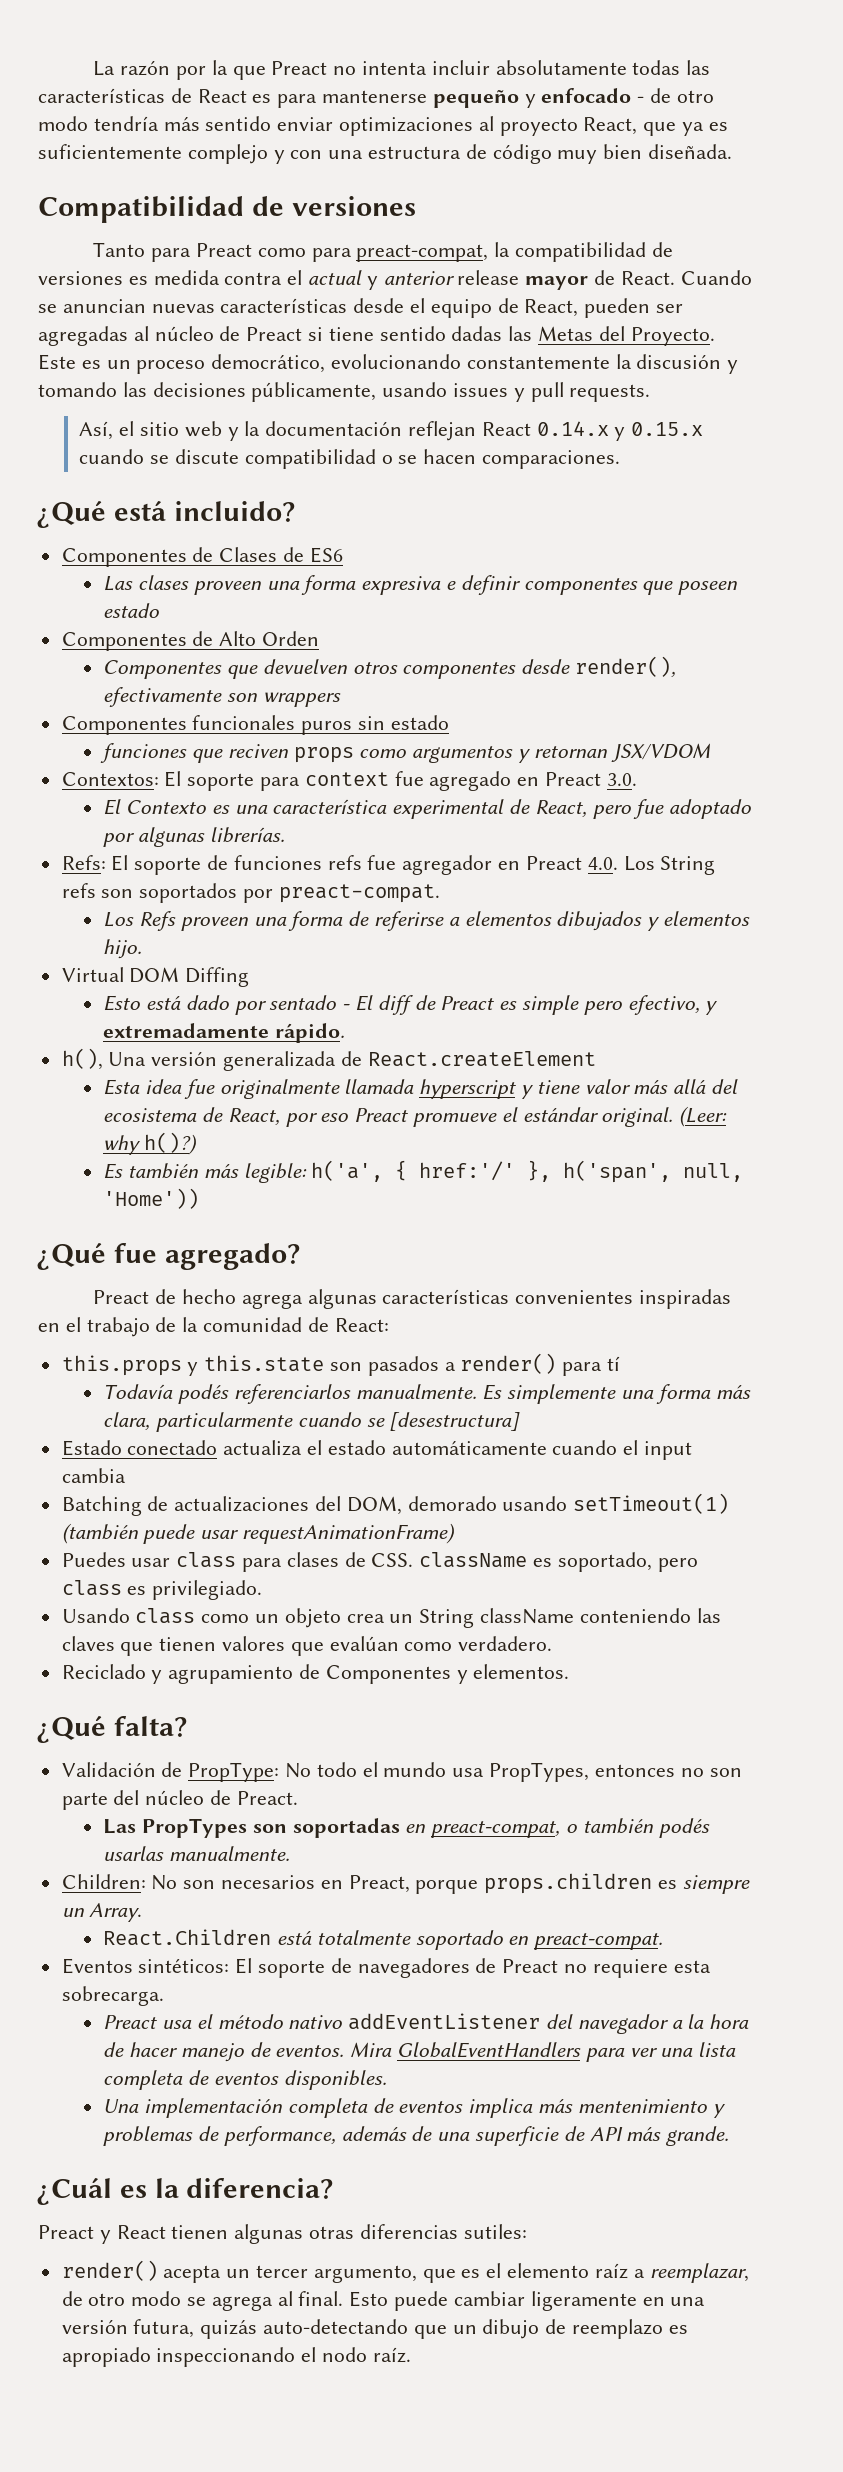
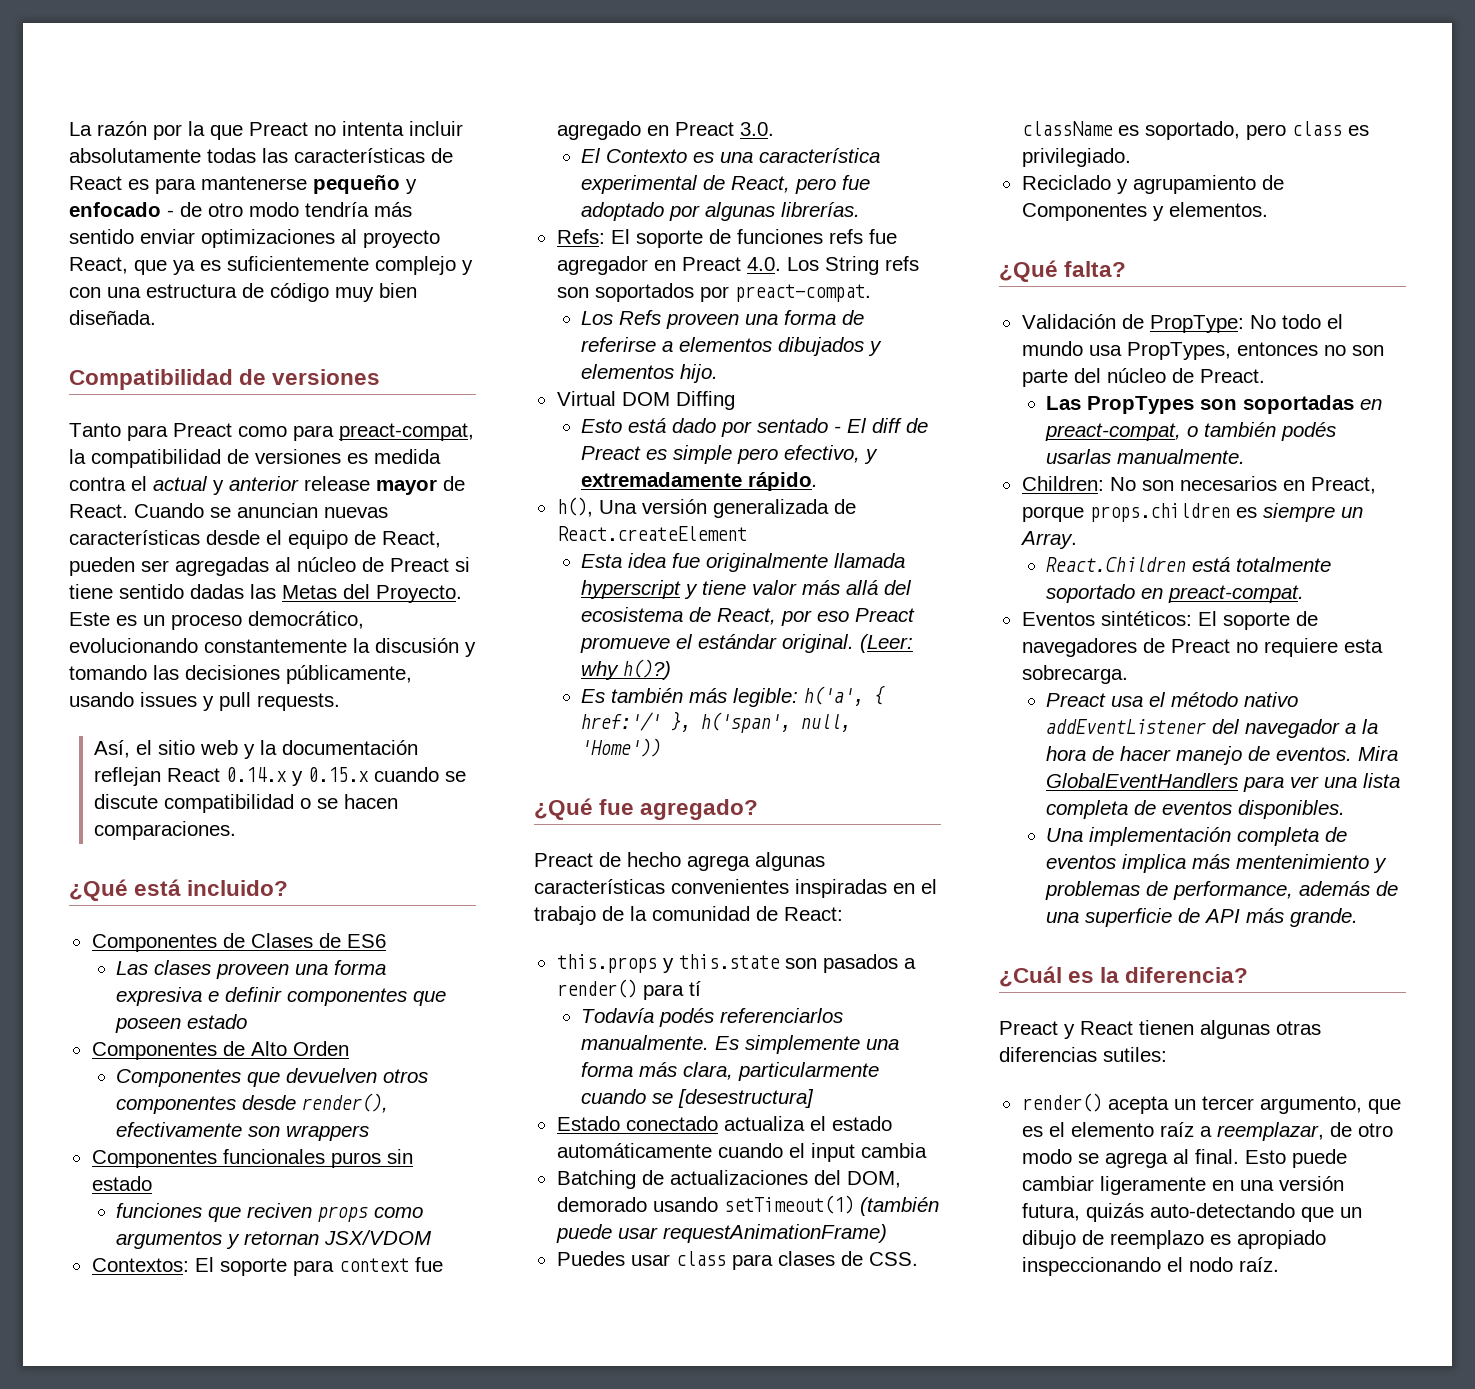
[61,1608,721,1628] [61,1636,553,1656] // Usando class como un objeto crea un String className conteniendo las claves que tienen valores que evalúan como verdadero. -> (1131, 157) none

